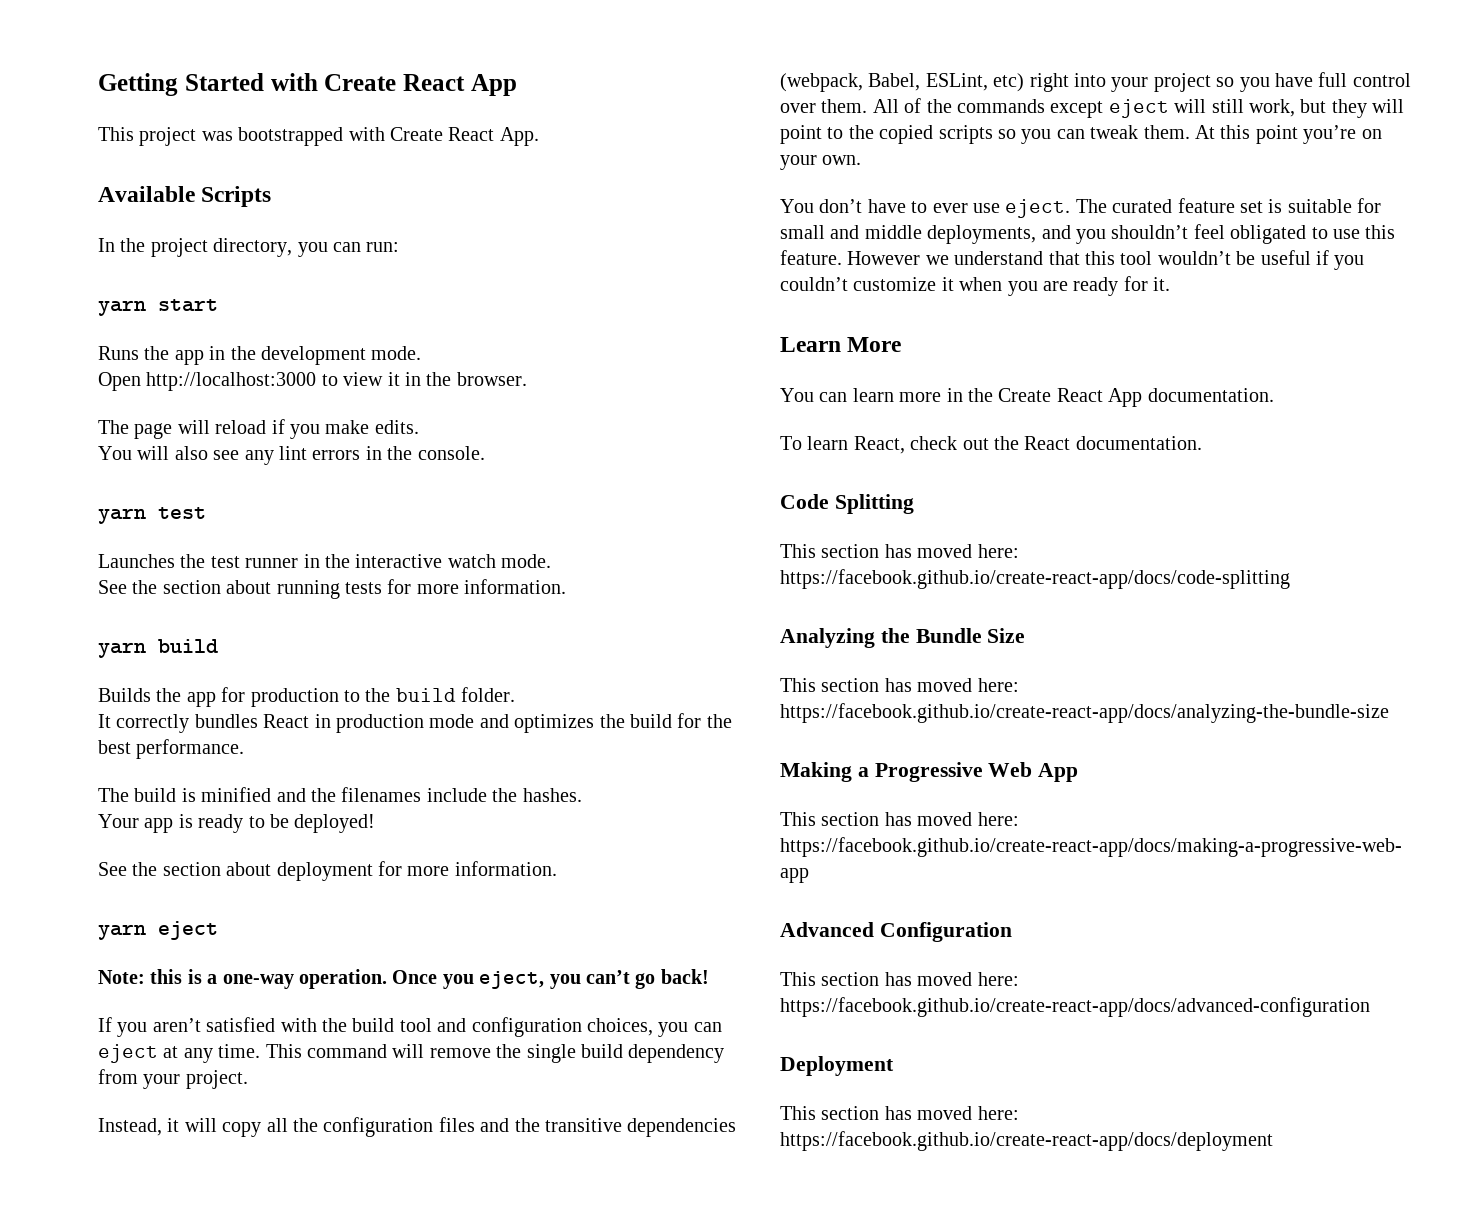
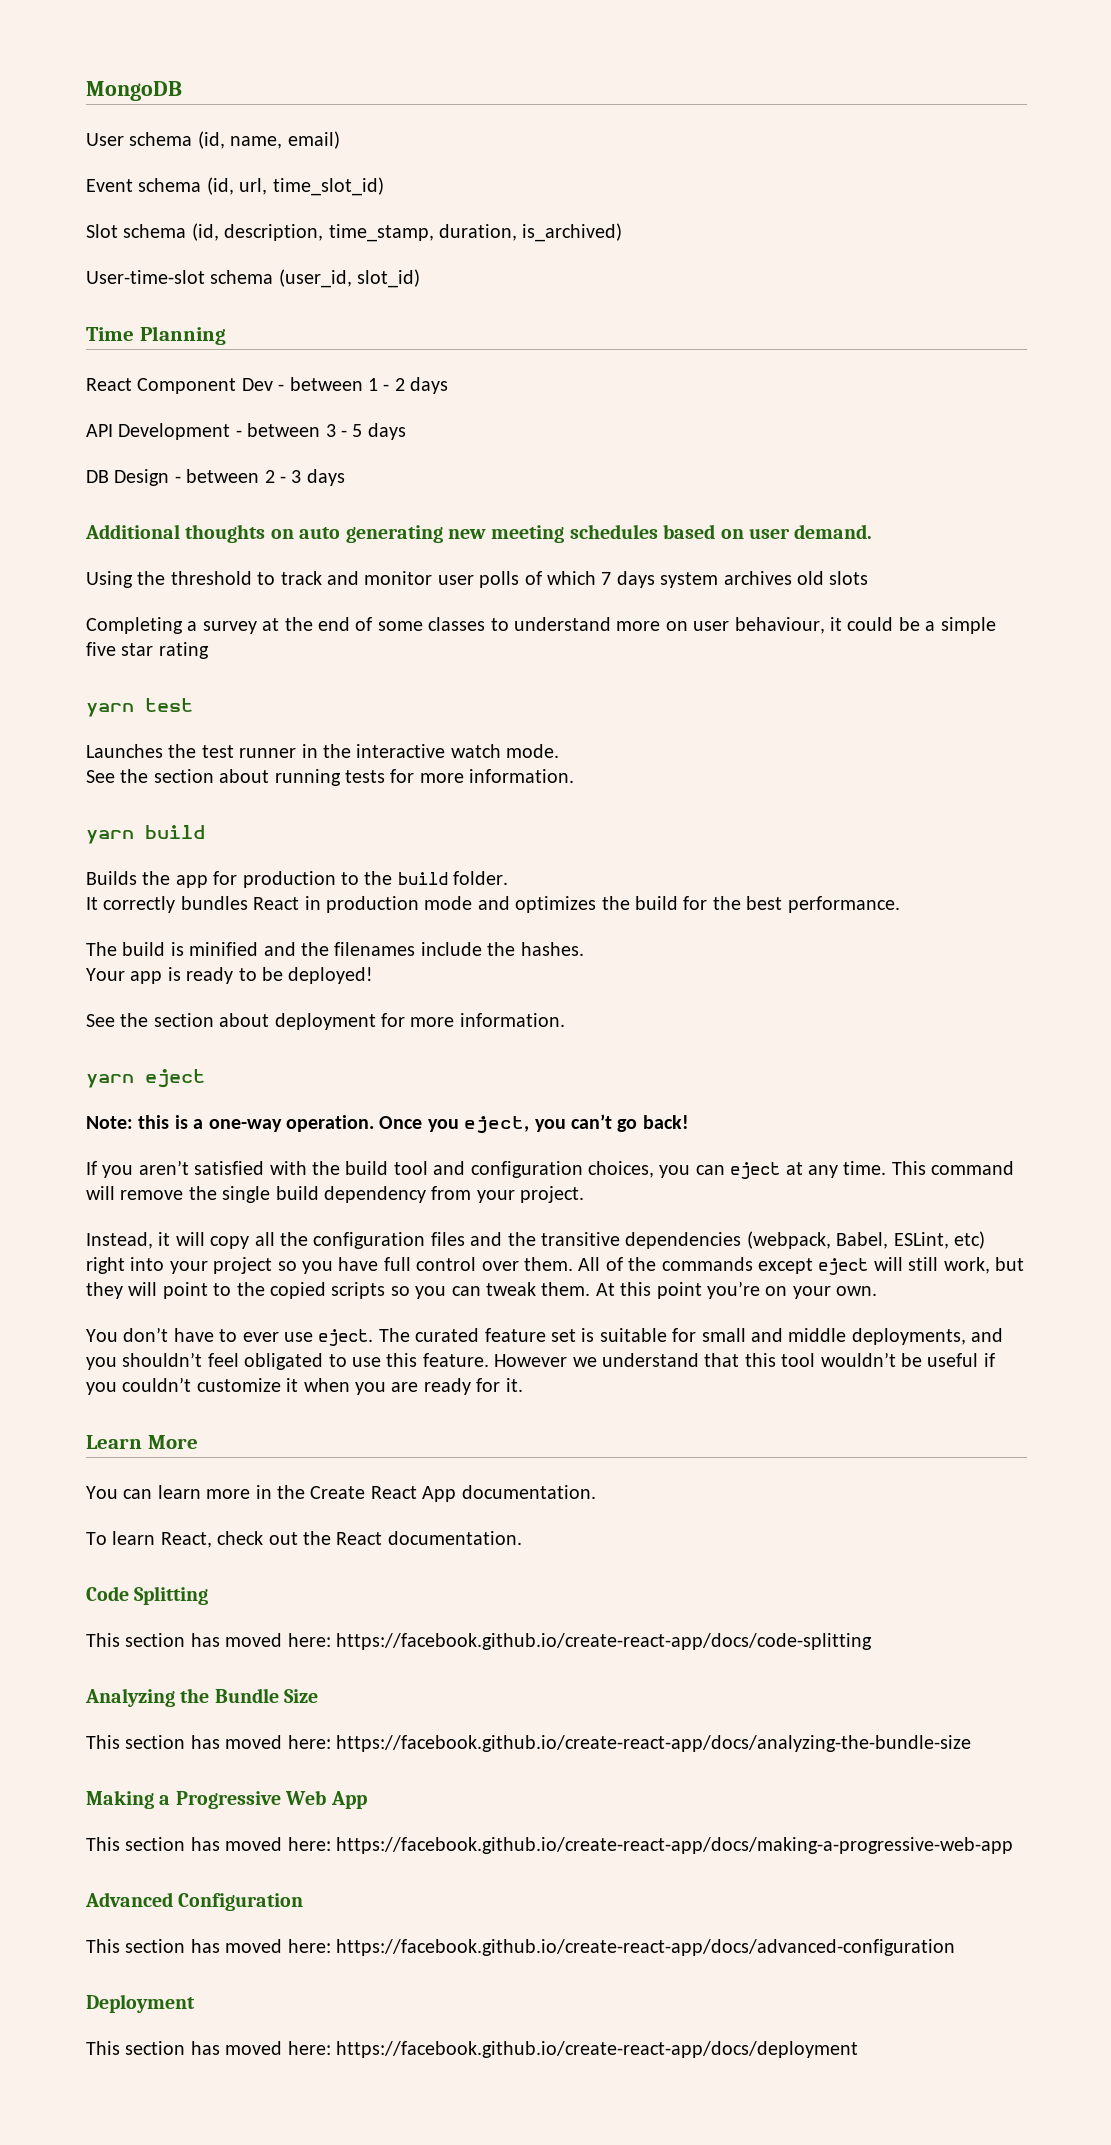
[98,73,517,96] [98,127,539,146] [98,186,272,207] [98,238,400,257] [98,299,218,316] [98,346,422,365] [98,372,527,391] [98,419,419,439] [98,446,485,465] Getting Started with Create React App // This project was bootstrapped with Create React App. // Available Scripts // In the project directory, you can run: // yarn start // Runs the app in the development mode. // Open http://localhost:3000 to view it in the browser. // The page will reload if you make edits. // You will also see any lint errors in the console. -> [86,81,182,101] [86,131,340,149] [86,177,384,196] [86,223,623,242] [86,269,421,288] [86,326,226,345] [86,377,449,394] [86,423,406,440] [86,469,345,486] [85,524,873,543] [86,571,869,588] [86,617,996,634] [86,642,209,659] MongoDB // User schema (id, name, email) // Event schema (id, url, time_slot_id) // Slot schema (id, description, time_stamp, duration, is_archived) // User-time-slot schema (user_id, slot_id) // Time Planning // React Component Dev - between 1 - 2 days // API Development - between 3 - 5 days // DB Design - between 2 - 3 days // Additional thoughts on auto generating new meeting schedules based on user demand. // Using the threshold to track and monitor user polls of which 7 days system archives old slots // Completing a survey at the end of some classes to understand more on user behaviour, it could be a simple five star rating

